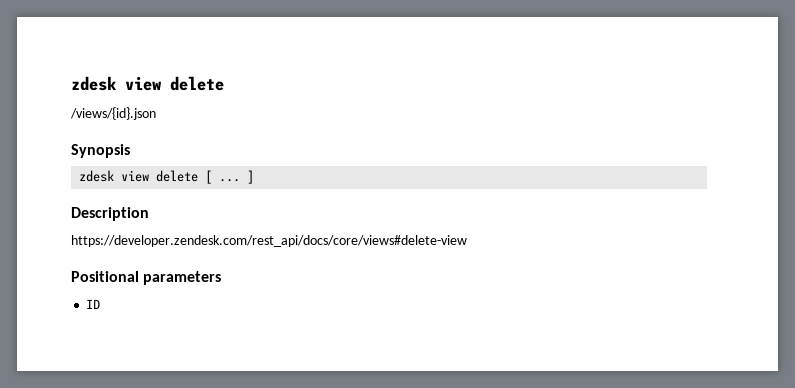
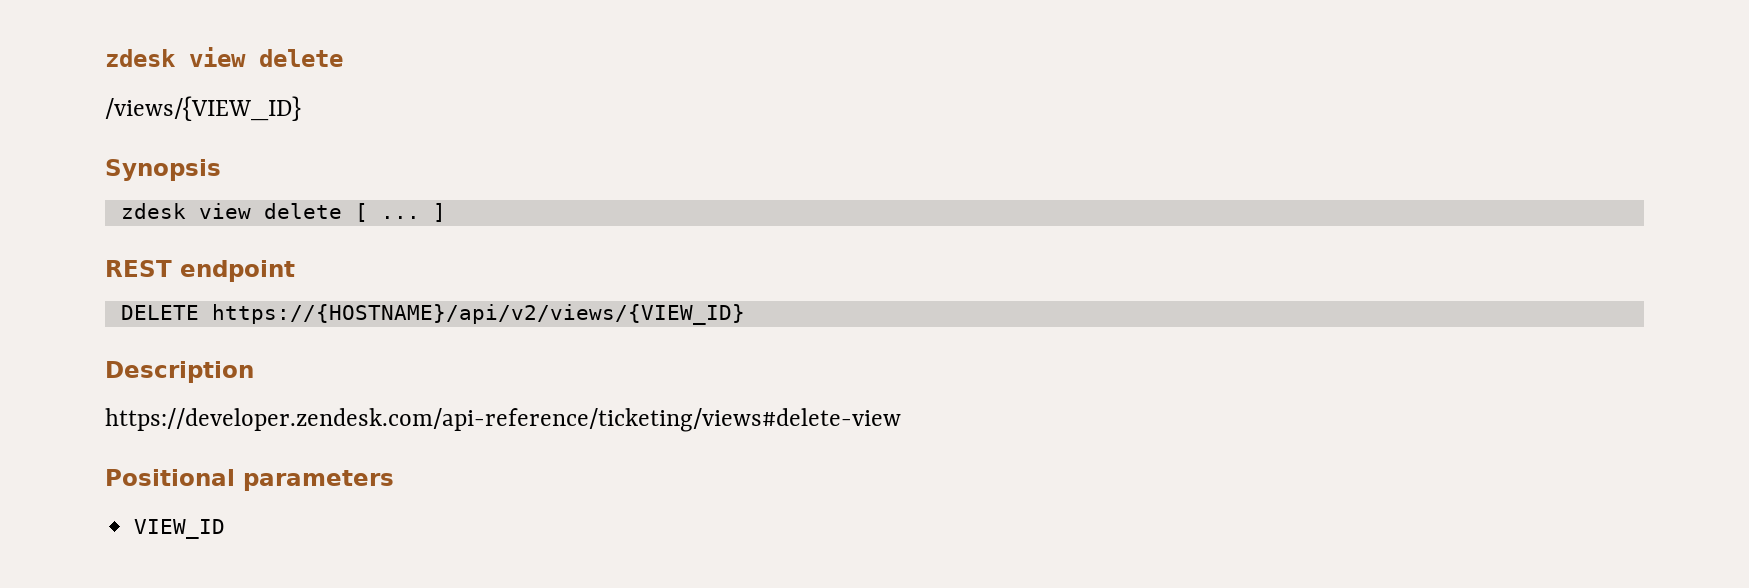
[70,107,156,120] /views/{id}.json -> [105,96,301,121] /views/{VIEW_ID}
(255, 177) none -> [105,260,295,282] [120,304,745,325] // REST endpoint // DELETE https://{HOSTNAME}/api/v2/views/{VIEW_ID}
[71,235,467,247] https://developer.zendesk.com/rest_api/docs/core/views#delete-view -> [105,408,901,432] https://developer.zendesk.com/api-reference/ticketing/views#delete-view
[86,299,101,309] ID -> [134,519,226,539] VIEW_ID

